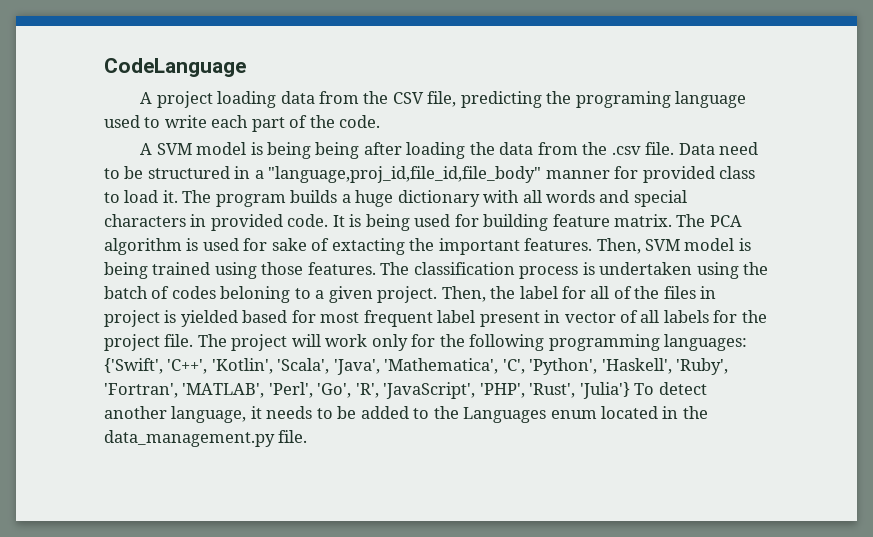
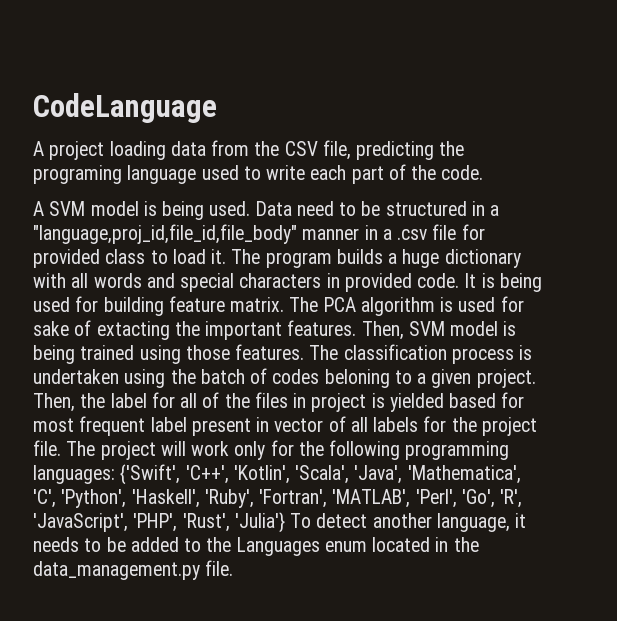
[315,142,675,159] being after loading the data from the .csv file. -> [209,201,251,216] used.
(610, 174) none -> [364,224,457,240] in a .csv file

